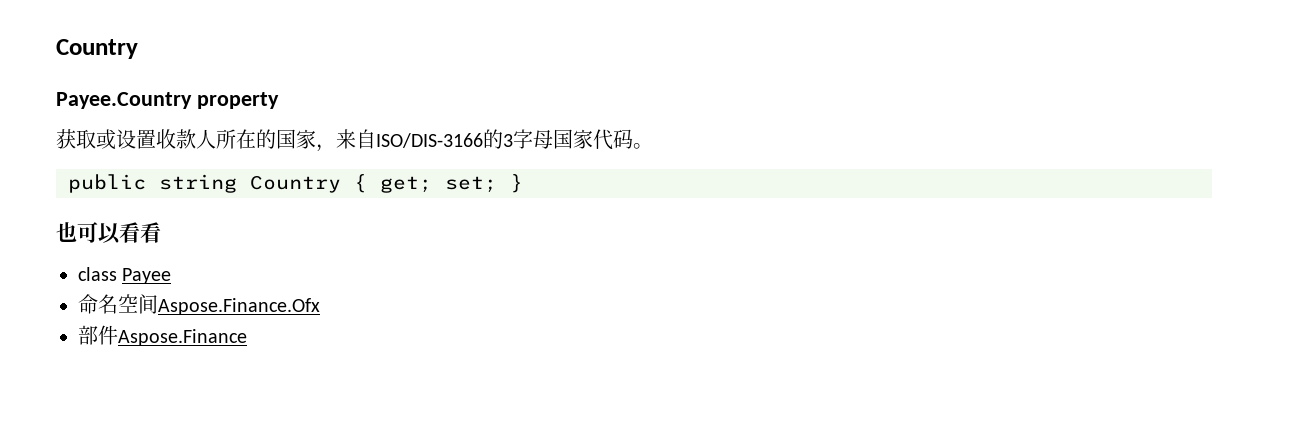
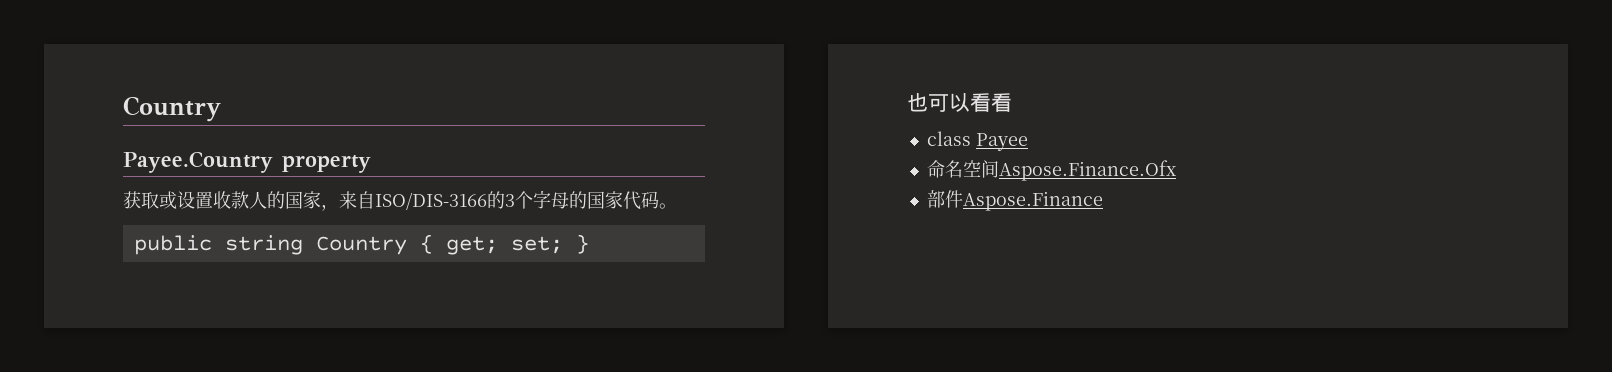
[216,129,256,149] 所在 -> (267, 200) none
[513,129,553,149] 字母 -> [515,190,587,209] 个字母的

